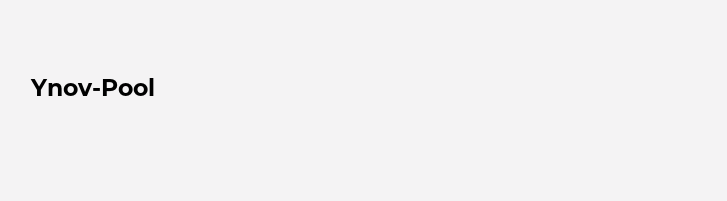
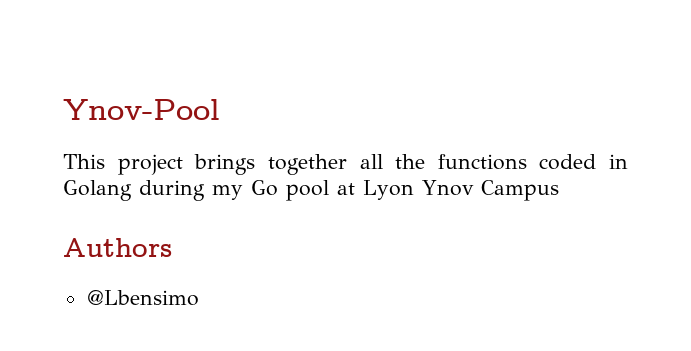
(155, 87) none -> [63,154,628,175] [63,180,559,201] [63,238,172,257] [86,290,199,306] // This project brings together all the functions coded in Golang during my Go pool at Lyon Ynov Campus // Authors // @Lbensimo

